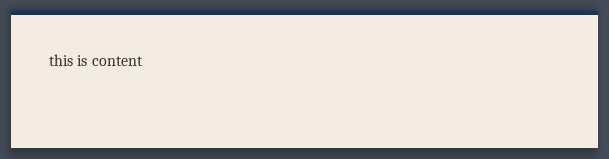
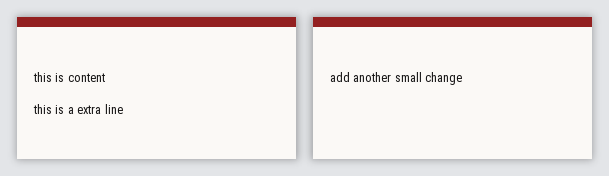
(143, 61) none -> [33,104,123,114] [330,72,463,85] // this is a extra line // add another small change

